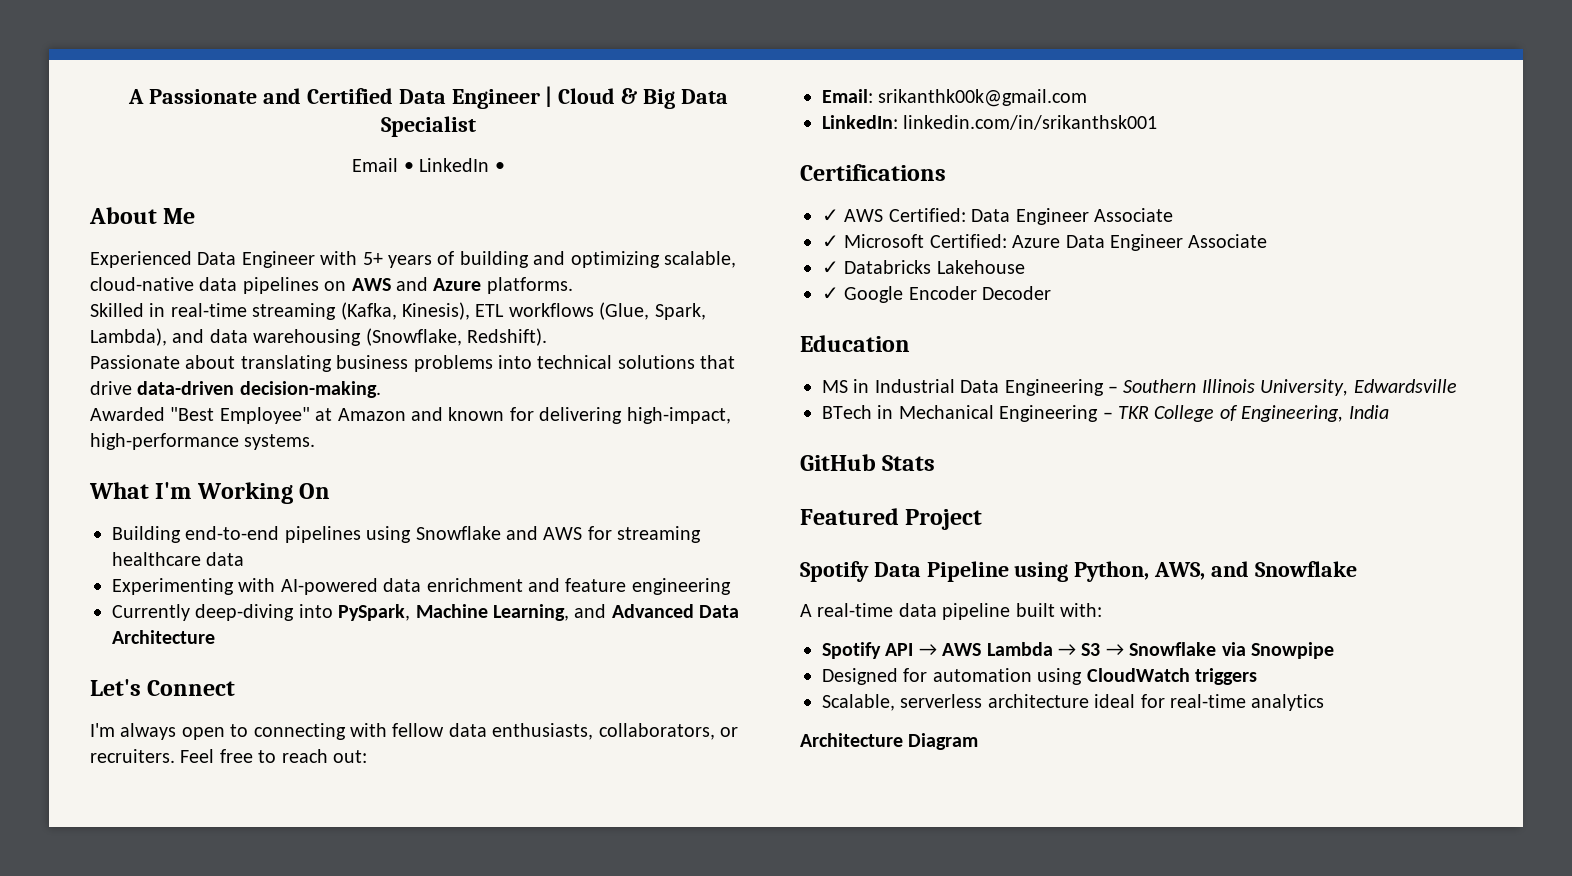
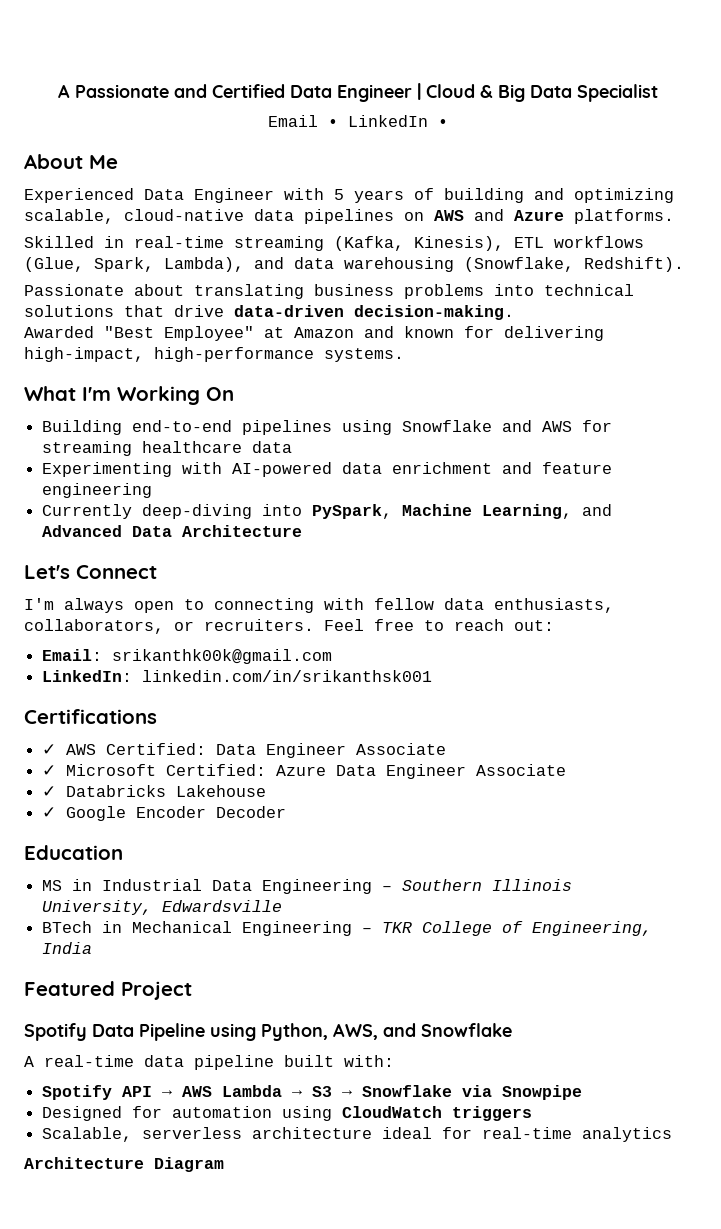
[362,252,383,265] 5+ -> [334,189,344,200] 5
[800,454,936,471] // GitHub Stats -> (93, 948) none

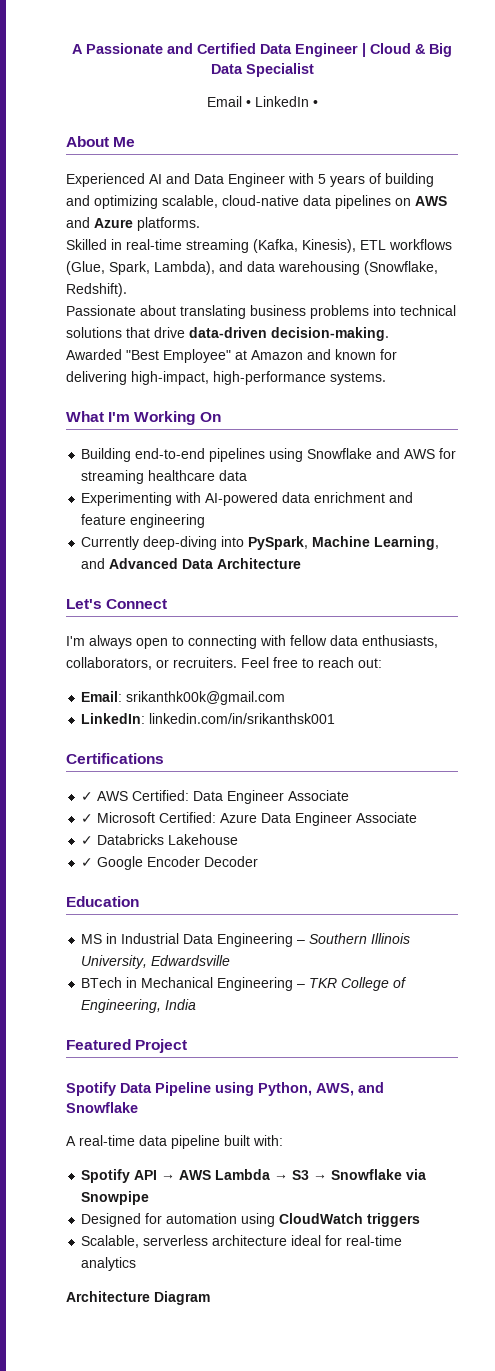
(134, 195) none -> [149,173,190,184] AI and

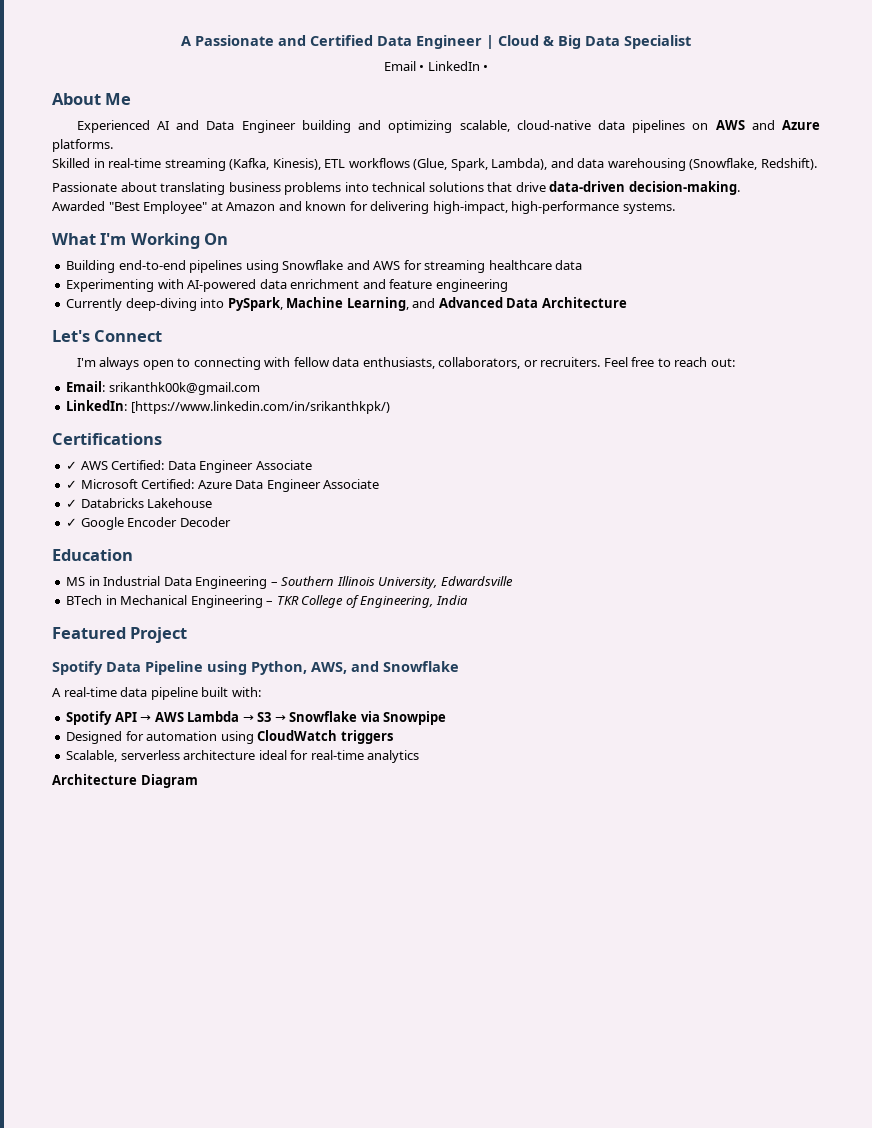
[288,173,381,187] with 5 years of -> (296, 126) none
[149,713,336,724] linkedin.com/in/srikanthsk001 -> [130,401,390,414] [https://www.linkedin.com/in/srikanthkpk/)

